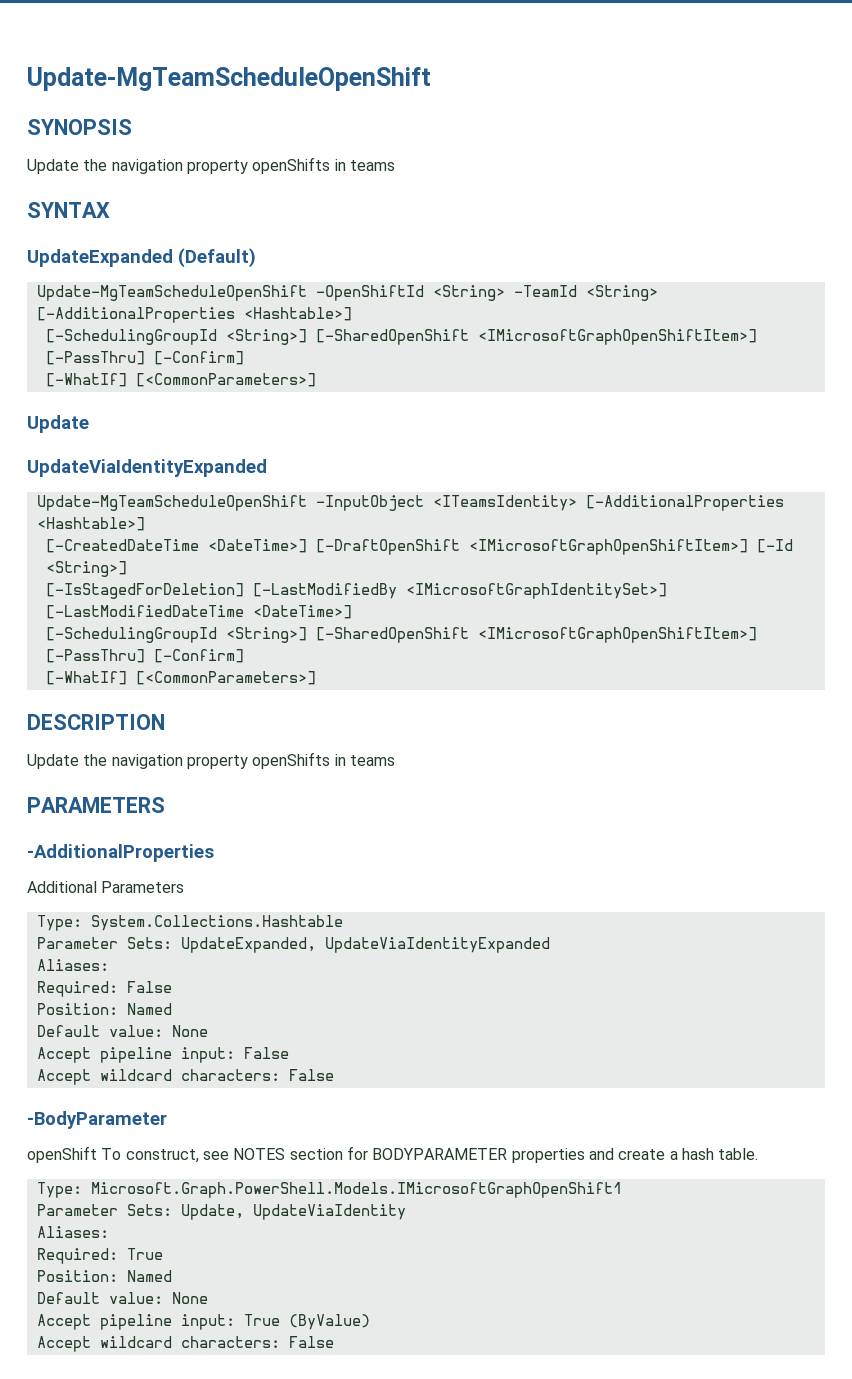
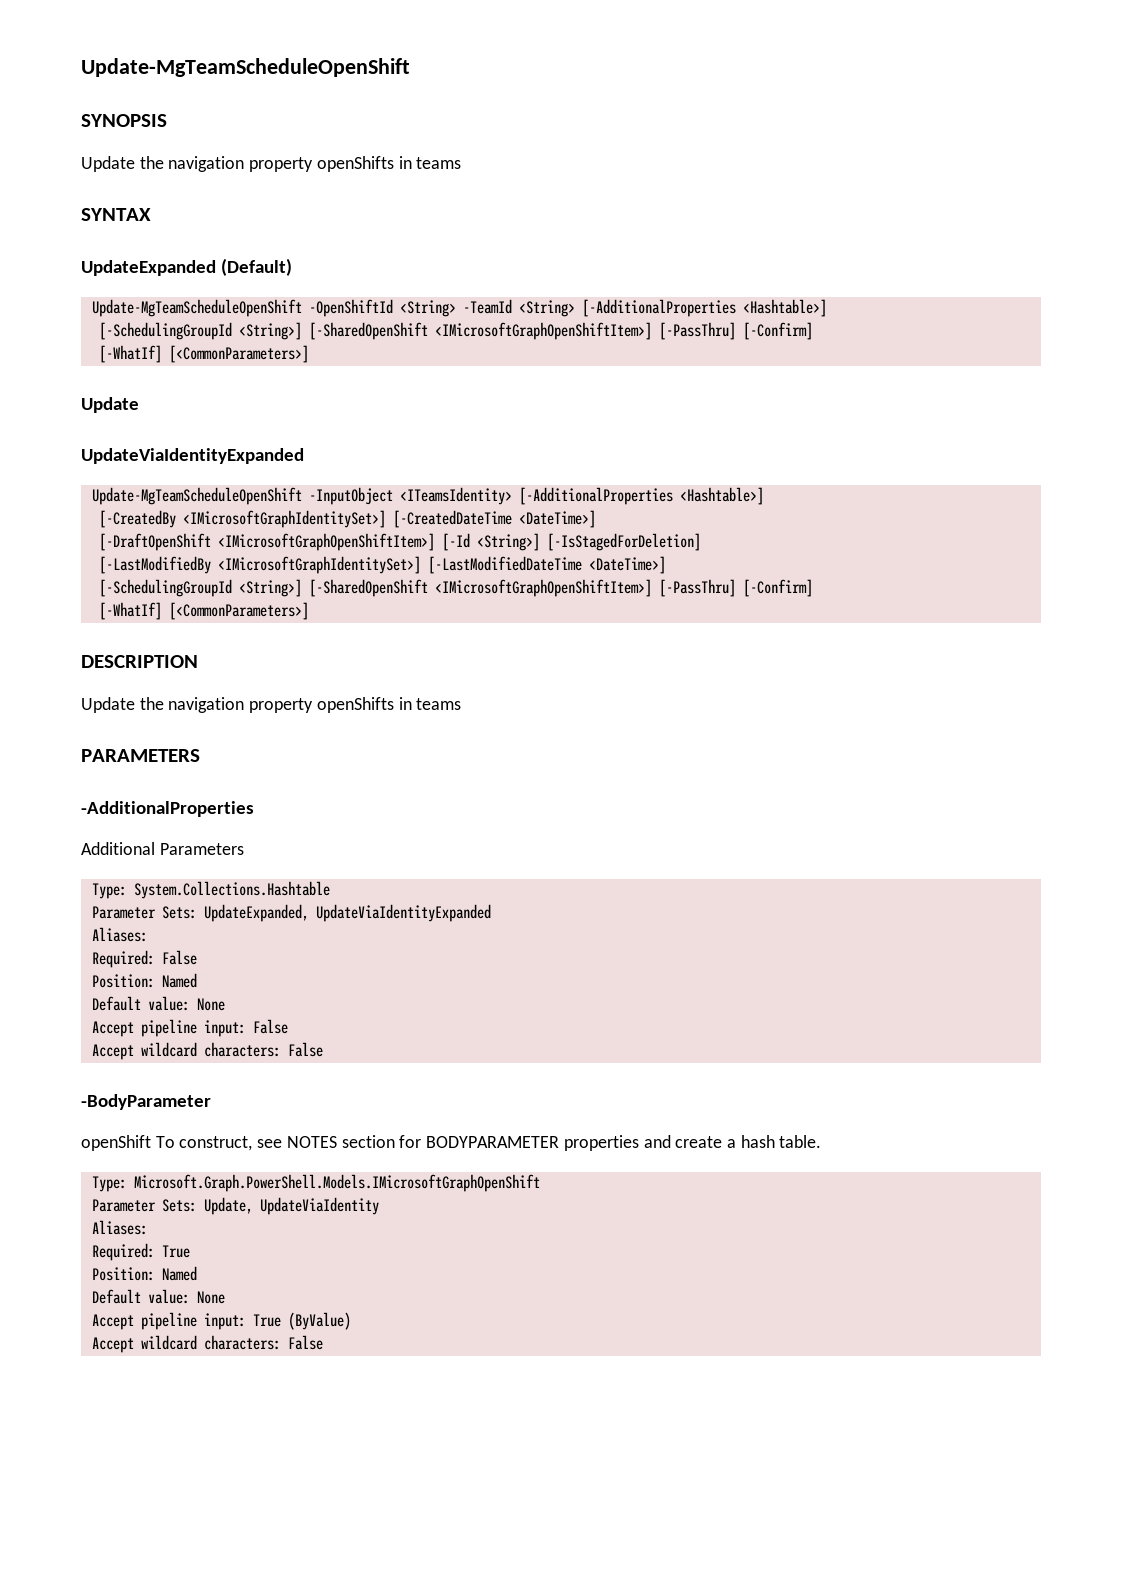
(145, 524) none -> [98,510,386,528] [-CreatedBy <IMicrosoftGraphIdentitySet>]
(307, 546) none -> (596, 519) //
[45,583,244,599] // [-IsStagedForDeletion] -> [546,533,701,551] [-IsStagedForDeletion] //
[90,1182,622,1198] Microsoft.Graph.PowerShell.Models.IMicrosoftGraphOpenShift1 -> [133,1174,540,1192] Microsoft.Graph.PowerShell.Models.IMicrosoftGraphOpenShift

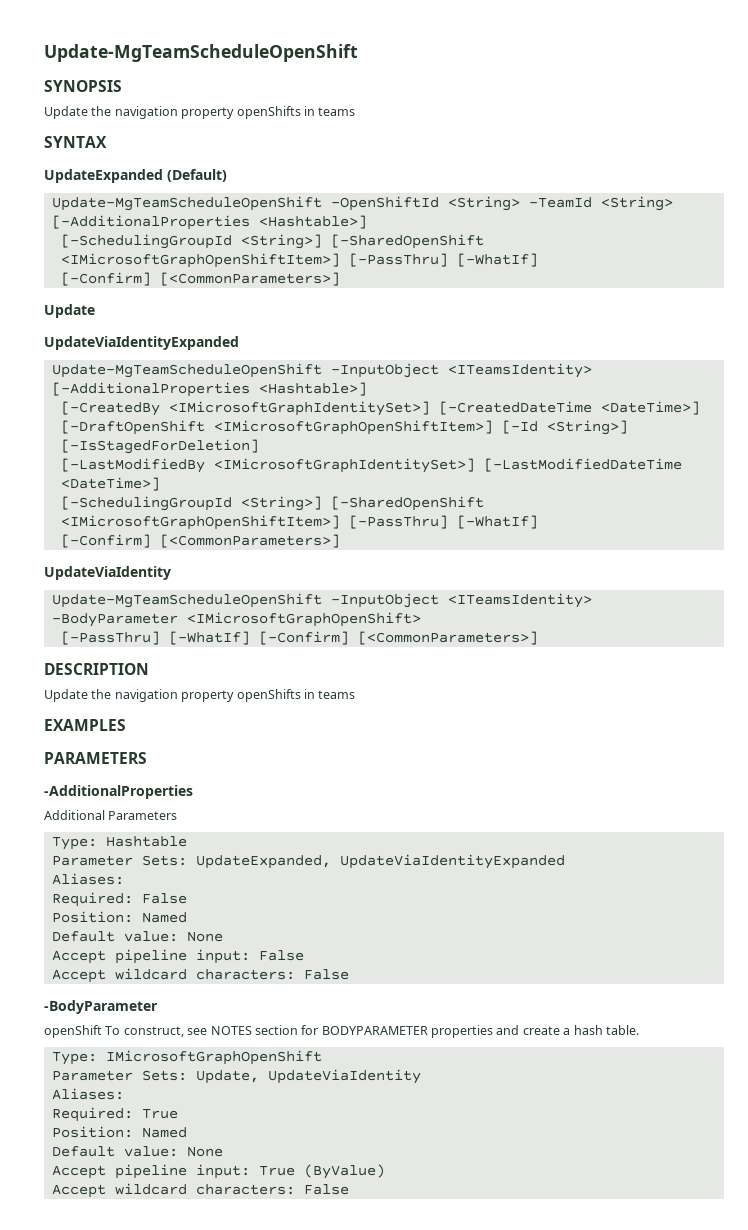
[742,322,813,340] [98,345,162,363] [-Confirm] // [-WhatIf] -> [456,253,538,267] [60,272,151,286] [-WhatIf] // [-Confirm]
[742,579,813,597] [98,602,162,620] [-Confirm] // [-WhatIf] -> [456,515,538,529] [60,534,340,548] [44,566,171,580] [51,593,592,608] [51,612,421,627] [60,631,349,645] [-WhatIf] // [-Confirm] [<CommonParameters>] // UpdateViaIdentity // Update-MgTeamScheduleOpenShift -InputObject <ITeamsIdentity> -BodyParameter <IMicrosoftGraphOpenShift> // [-PassThru] [-WhatIf] [-Confirm]
(462, 704) none -> [44,719,126,731] // EXAMPLES
[133,881,330,899] System.Collections.Hashtable -> [105,836,187,847] Hashtable
[133,1174,540,1192] Microsoft.Graph.PowerShell.Models.IMicrosoftGraphOpenShift -> [105,1050,322,1065] IMicrosoftGraphOpenShift

